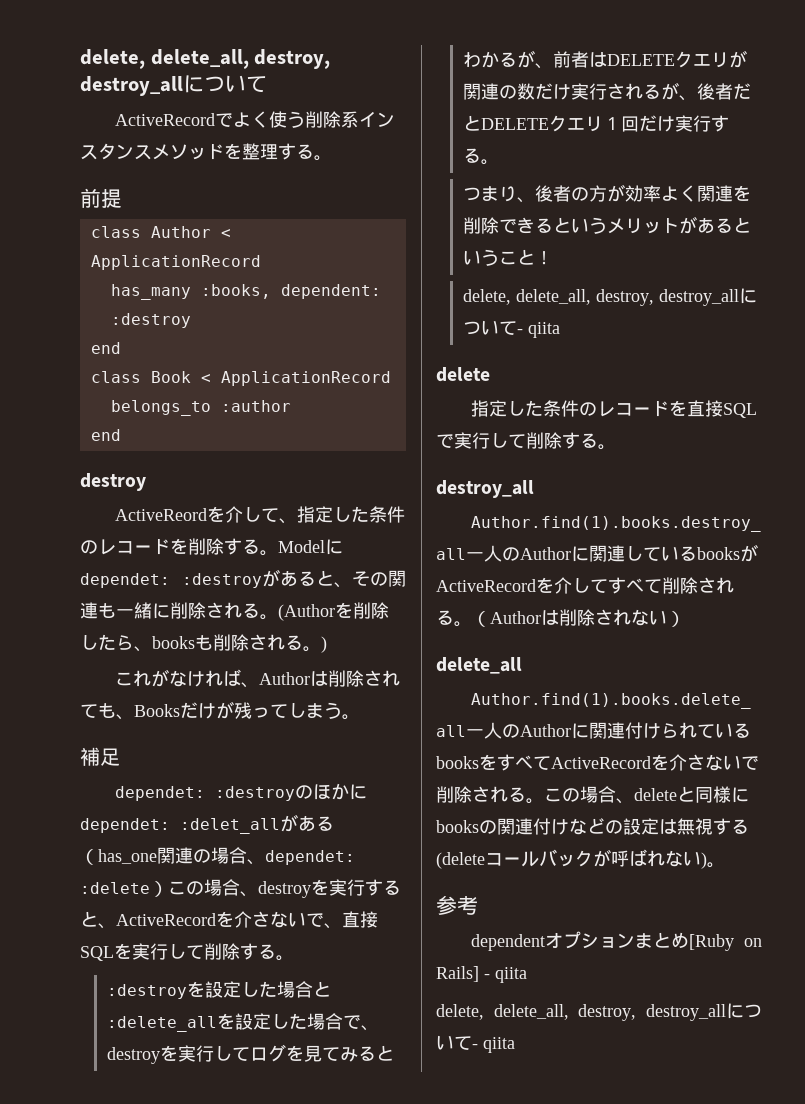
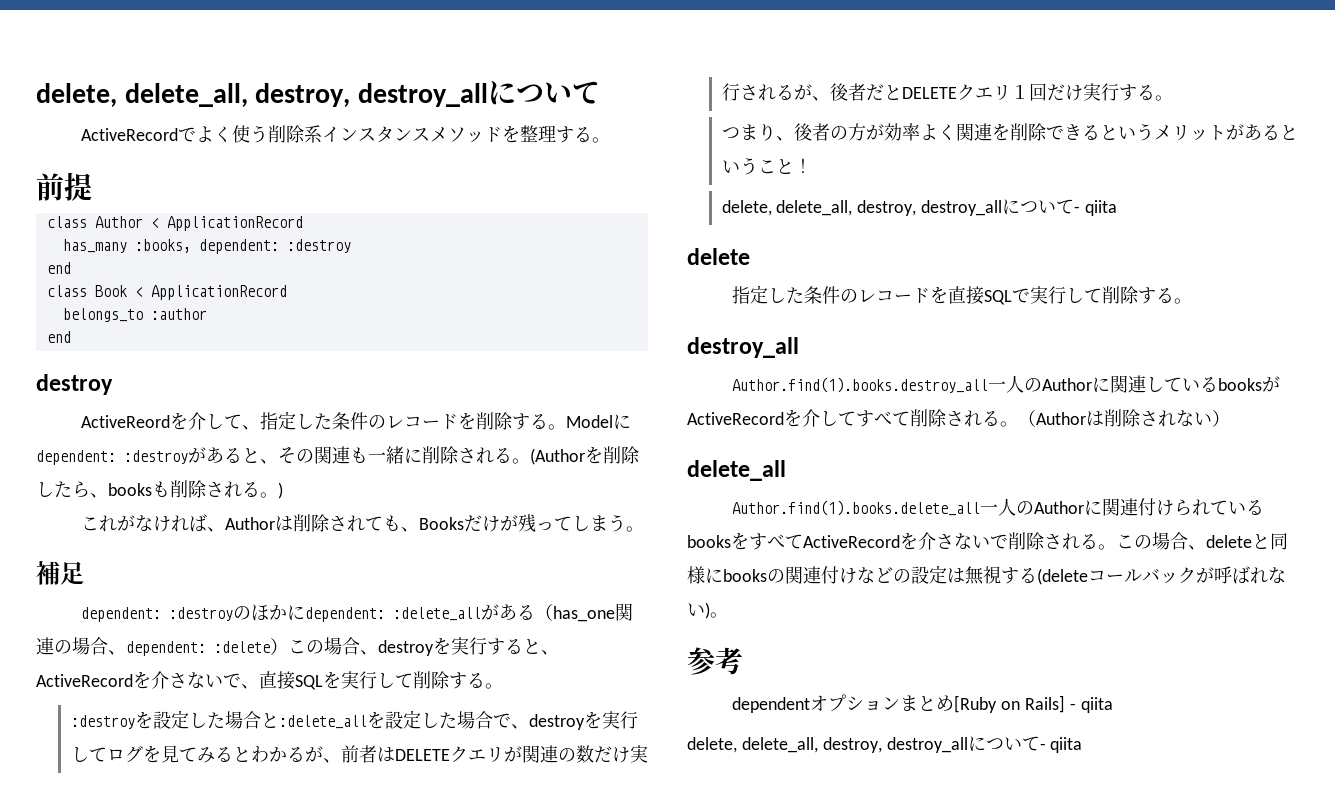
[80,573,170,588] dependet: -> [36,450,116,465] dependent:
[114,786,205,801] dependet: -> [81,607,162,622] dependent:
[80,818,280,834] dependet: :delet_all -> [305,607,482,622] dependent: :delete_all
[265,850,355,865] dependet: -> [126,641,206,656] dependent:

